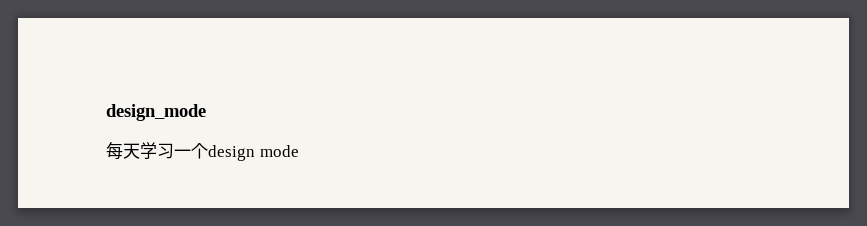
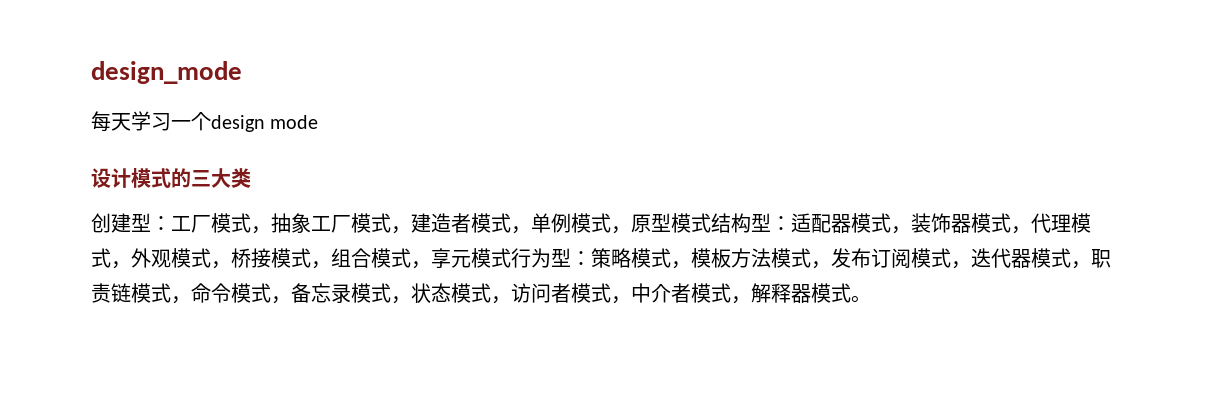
(299, 151) none -> [91,168,251,188] [91,213,1091,234] [91,248,1111,269] [91,283,871,304] // 设计模式的三大类 // 创建型：工厂模式，抽象工厂模式，建造者模式，单例模式，原型模式结构型：适配器模式，装饰器模式，代理模式，外观模式，桥接模式，组合模式，享元模式行为型：策略模式，模板方法模式，发布订阅模式，迭代器模式，职责链模式，命令模式，备忘录模式，状态模式，访问者模式，中介者模式，解释器模式。

